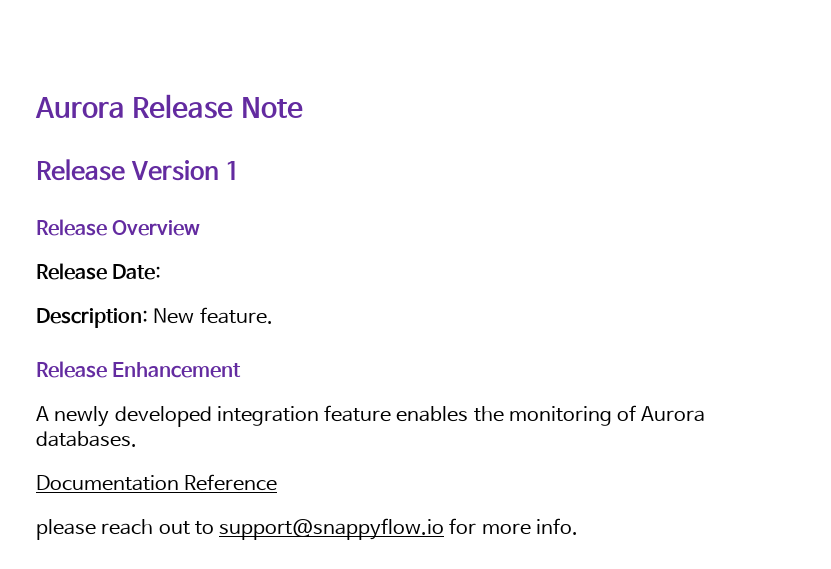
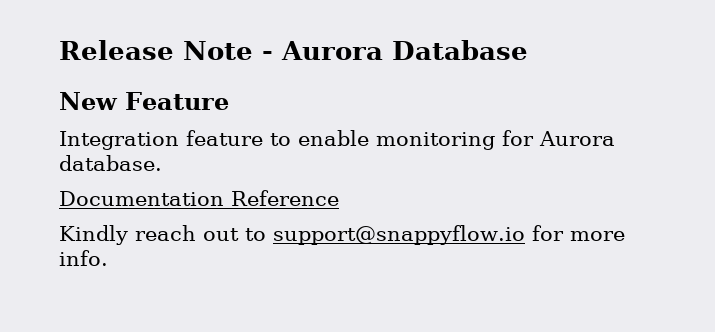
[35,97,125,118] Aurora -> (59, 50) none
[36,159,241,181] [36,219,201,236] [36,263,162,280] [36,307,273,328] [36,361,242,378] [36,405,706,427] [36,431,137,447] // Release Version 1 // Release Overview // Release Date: // Description: New feature. // Release Enhancement // A newly developed integration feature enables the monitoring of Aurora databases. -> [262,40,528,60] [59,92,229,110] [59,130,615,150] [59,155,162,171] - Aurora Database // New Feature // Integration feature to enable monitoring for Aurora database.
[36,519,96,540] please -> [59,225,128,245] Kindly

